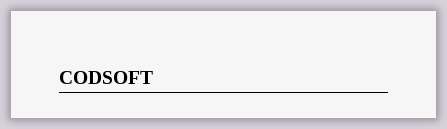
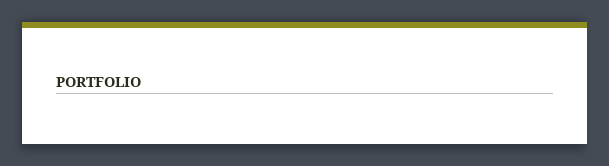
[59,71,153,84] CODSOFT -> [56,77,141,87] PORTFOLIO

